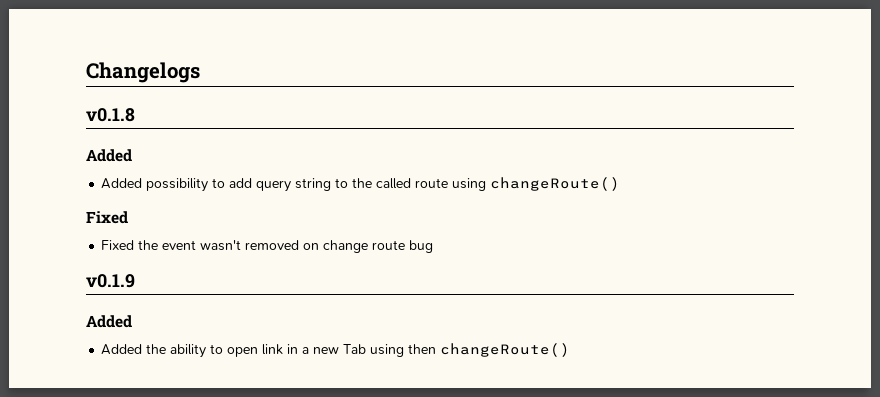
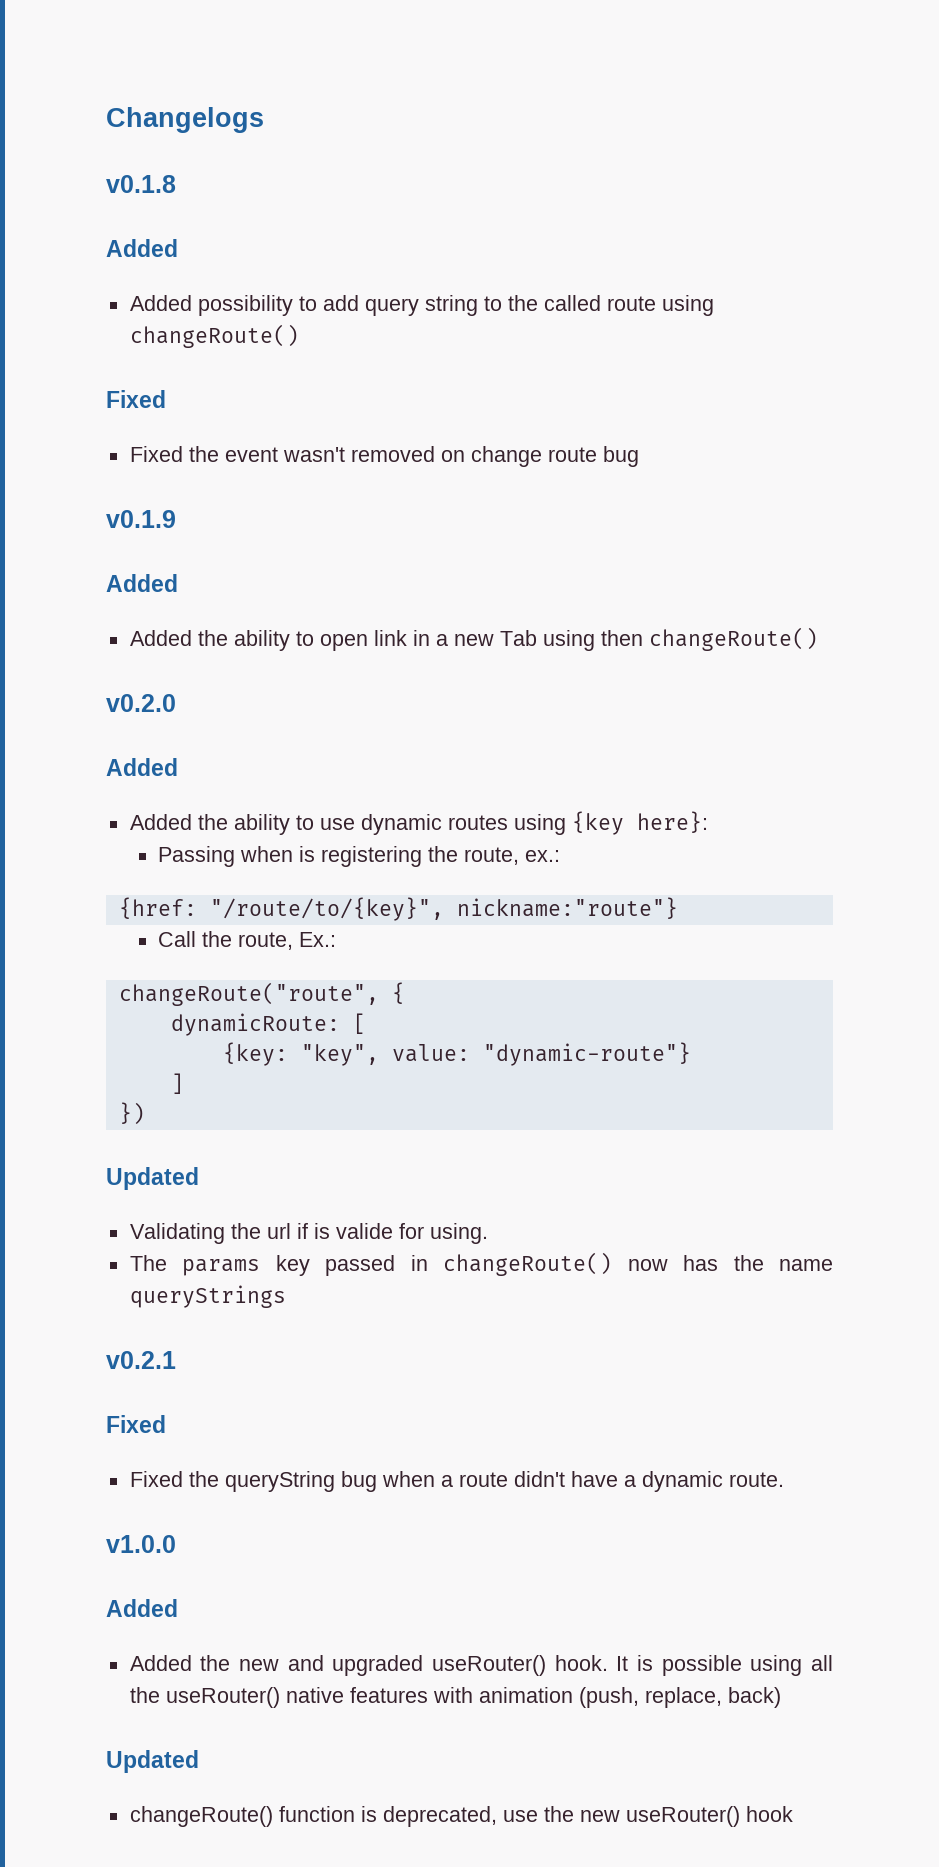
(571, 350) none -> [106,694,176,712] [106,758,178,776] [129,811,708,835] [158,846,561,867] [118,897,678,921] [158,931,337,950] [118,982,405,1006] [170,1013,366,1036] [222,1042,691,1066] [170,1073,184,1094] [118,1102,145,1125] [106,1167,199,1190] [129,1223,488,1244] [129,1252,834,1276] [129,1285,286,1308] [106,1351,176,1369] [106,1415,166,1433] [129,1471,784,1492] [106,1535,176,1553] [106,1599,178,1617] [129,1655,833,1676] [129,1687,781,1708] [106,1750,199,1773] [129,1806,793,1827] // v0.2.0 // Added // Added the ability to use dynamic routes using {key here}: // Passing when is registering the route, ex.: // {href: "/route/to/{key}", nickname:"route"} // Call the route, Ex.: // changeRoute("route", { // dynamicRoute: [ // {key: "key", value: "dynamic-route"} // ] // }) // Updated // Validating the url if is valide for using. // The params key passed in changeRoute() now has the name queryStrings // v0.2.1 // Fixed // Fixed the queryString bug when a route didn't have a dynamic route. // v1.0.0 // Added // Added the new and upgraded useRouter() hook. It is possible using all the useRouter() native features with animation (push, replace, back) // Updated // changeRoute() function is deprecated, use the new useRouter() hook

